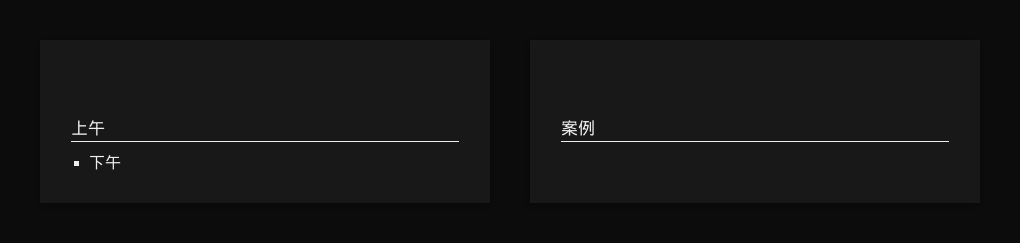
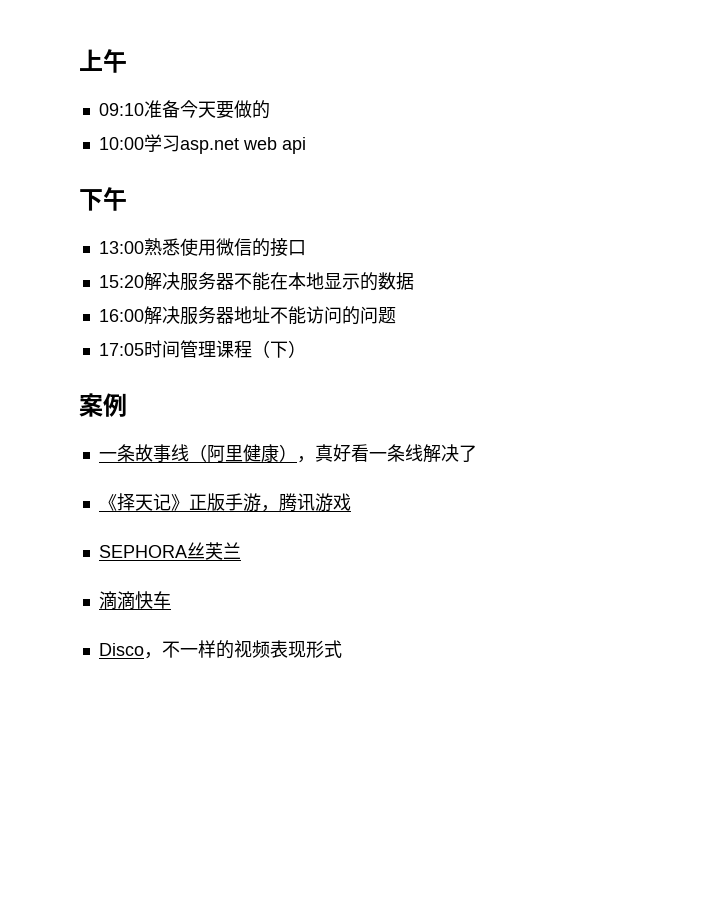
[88,155,121,170] [561,120,595,136] 下午 // 案例 -> [98,100,270,119] [98,134,306,154] [79,187,127,211] [98,238,306,257] [98,272,414,291] [98,306,396,325] [98,340,306,358] [79,393,127,417] [98,444,477,463] [98,493,351,512] [98,542,241,560] [98,591,171,609] [98,640,342,659] 09:10准备今天要做的 // 10:00学习asp.net web api // 下午 // 13:00熟悉使用微信的接口 // 15:20解决服务器不能在本地显示的数据 // 16:00解决服务器地址不能访问的问题 // 17:05时间管理课程（下） // 案例 // 一条故事线（阿里健康），真好看一条线解决了 // 《择天记》正版手游，腾讯游戏 // SEPHORA丝芙兰 // 滴滴快车 // Disco，不一样的视频表现形式

